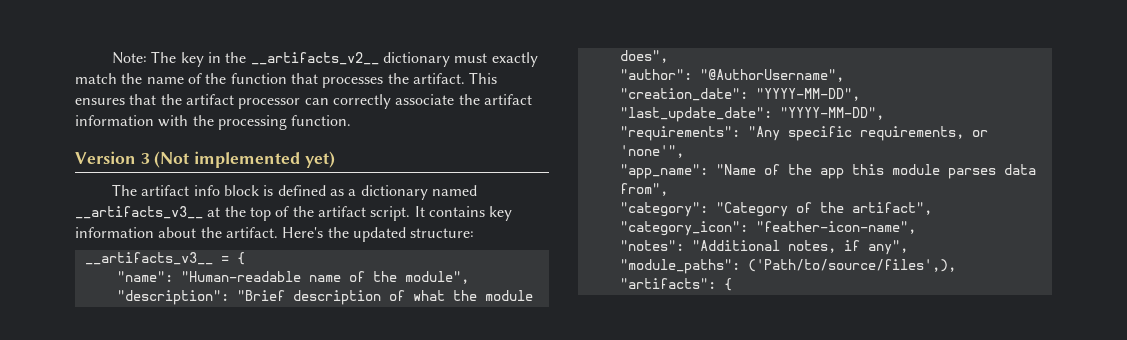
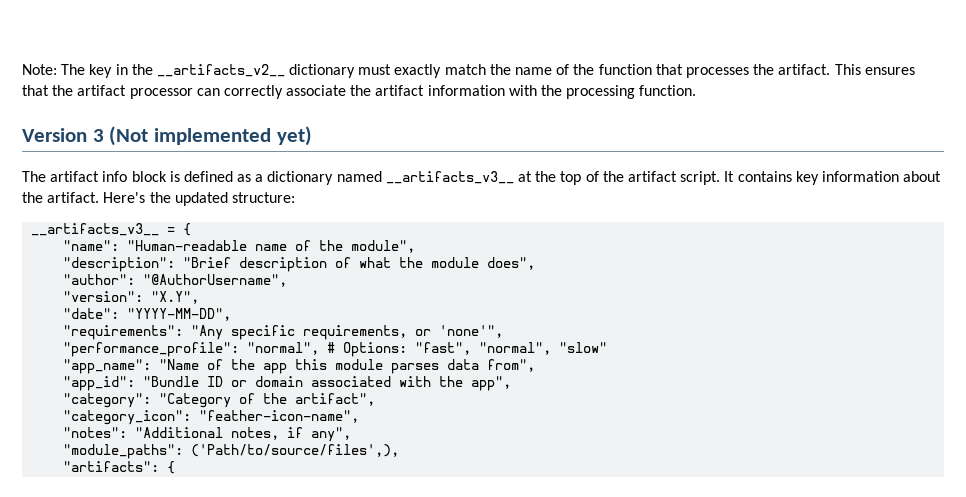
[619,88,860,101] [619,107,772,122] "creation_date": "YYYY-MM-DD", // "last_update_date": -> [63,291,200,304] [63,308,120,319] "version": "X.Y", // "date":
(684, 151) none -> [63,342,608,357] // "performance_profile": "normal", # Options: "fast", "normal", "slow"
(668, 189) none -> [63,376,512,391] // "app_id": "Bundle ID or domain associated with the app",

